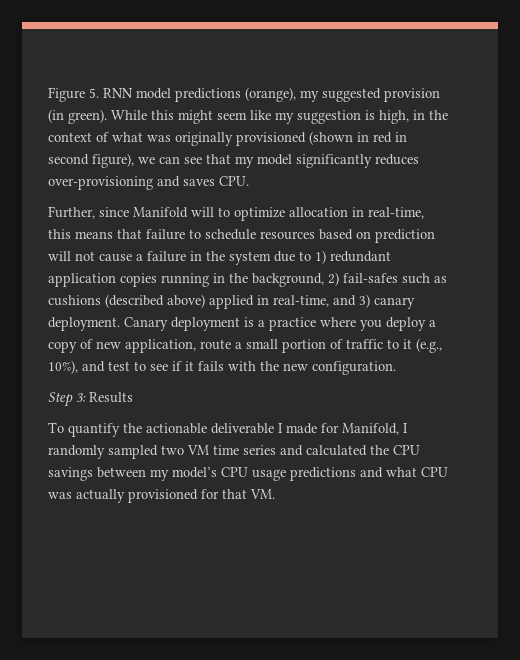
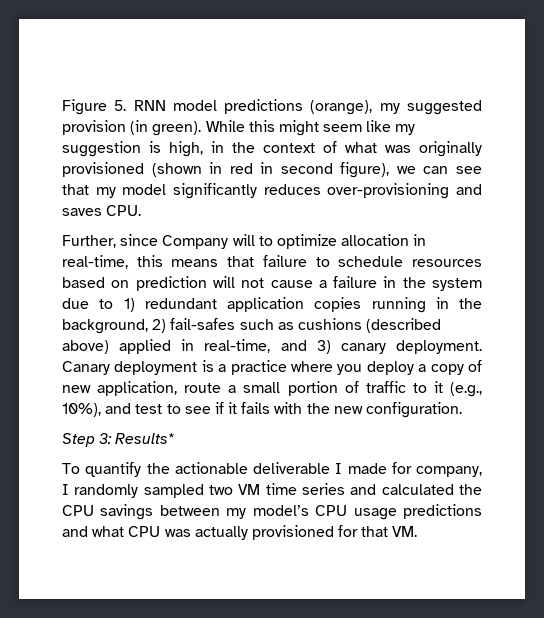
[133,207,188,218] Manifold -> [162,235,229,249] Company
[89,392,133,403] Results -> [115,433,176,444] Results*
[342,423,399,435] Manifold, -> [416,466,482,477] company,

